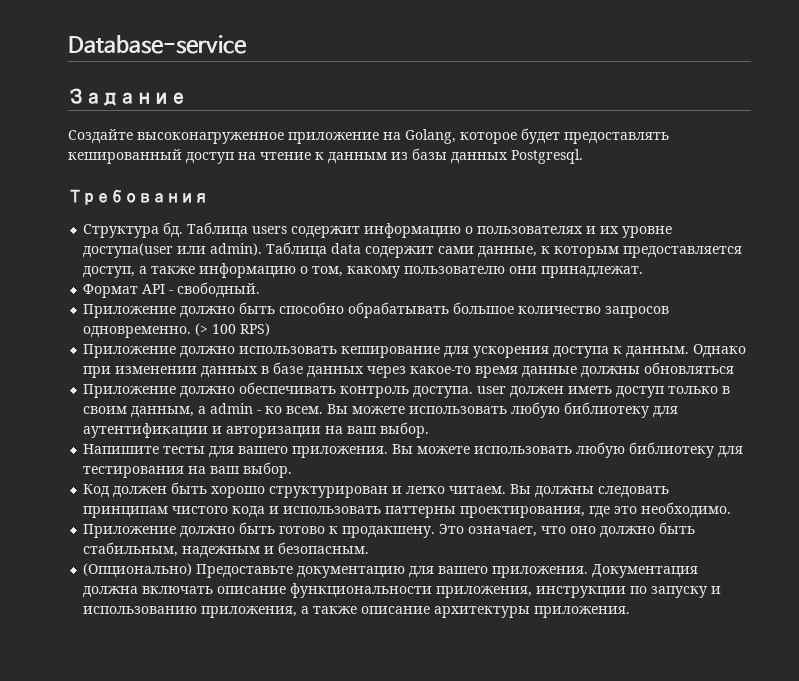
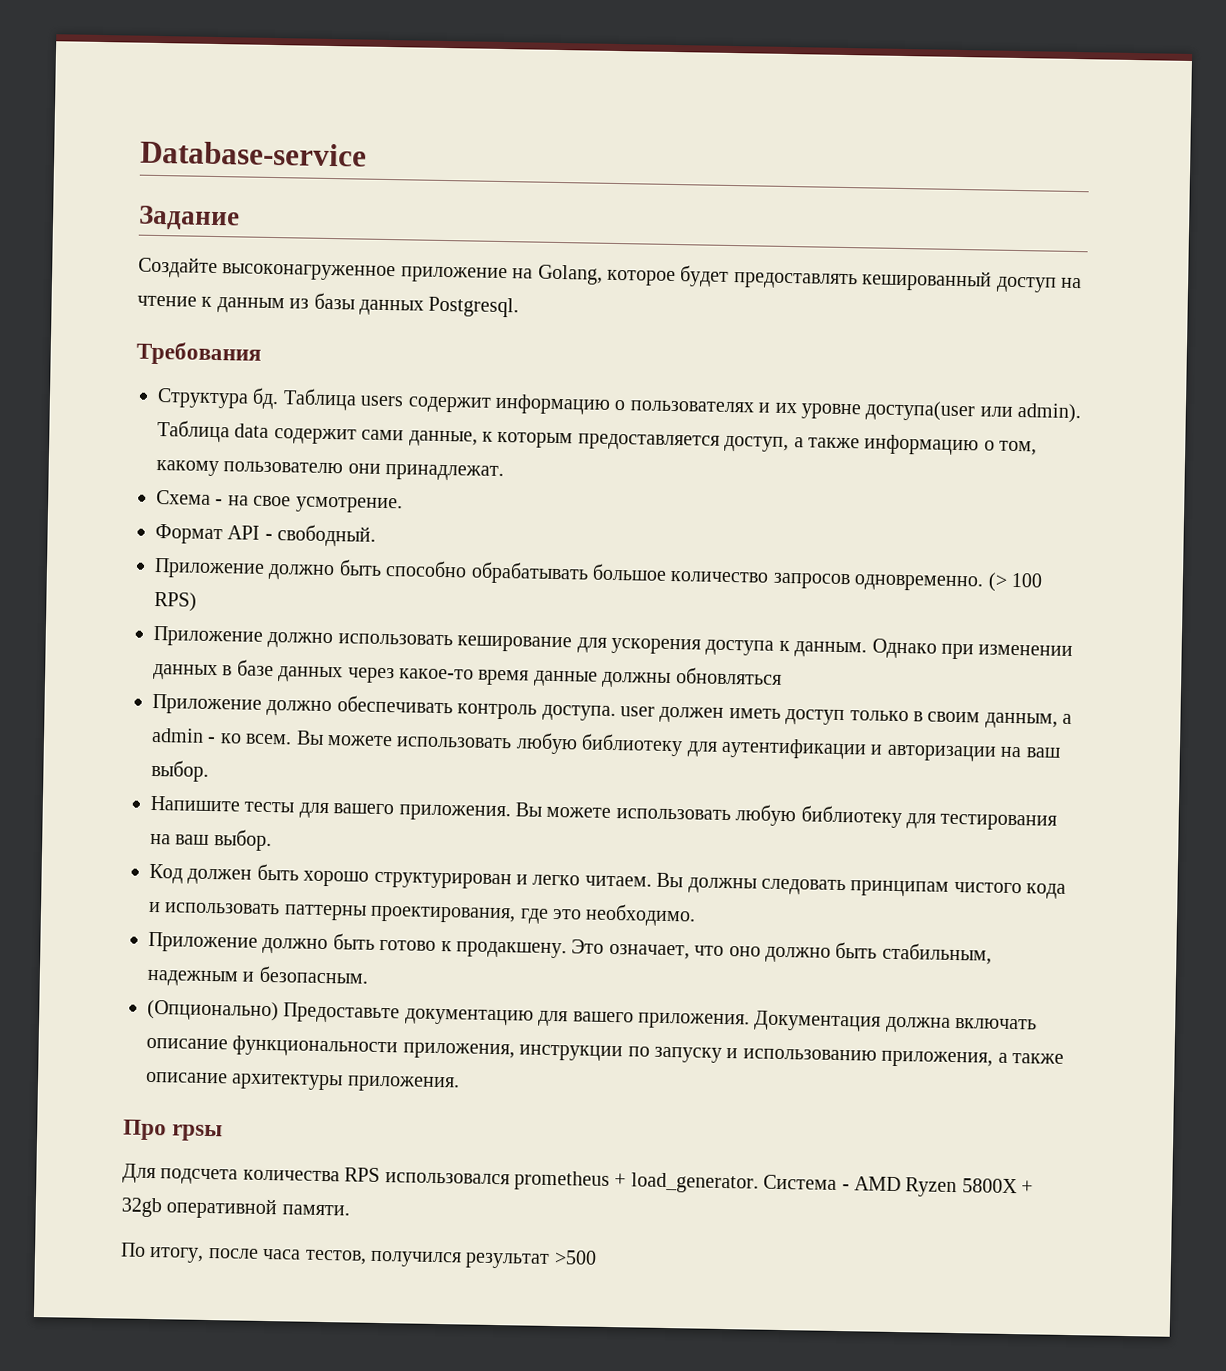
(644, 272) none -> [156,490,403,514] // Схема - на свое усмотрение.
(631, 612) none -> [123,1119,224,1142] [122,1163,1034,1198] [121,1197,350,1220] [120,1242,597,1269] // Про rpsы // Для подсчета количества RPS использовался prometheus + load_generator. Система - AMD Ryzen 5800X + 32gb оперативной памяти. // По итогу, после часа тестов, получился результат >500

